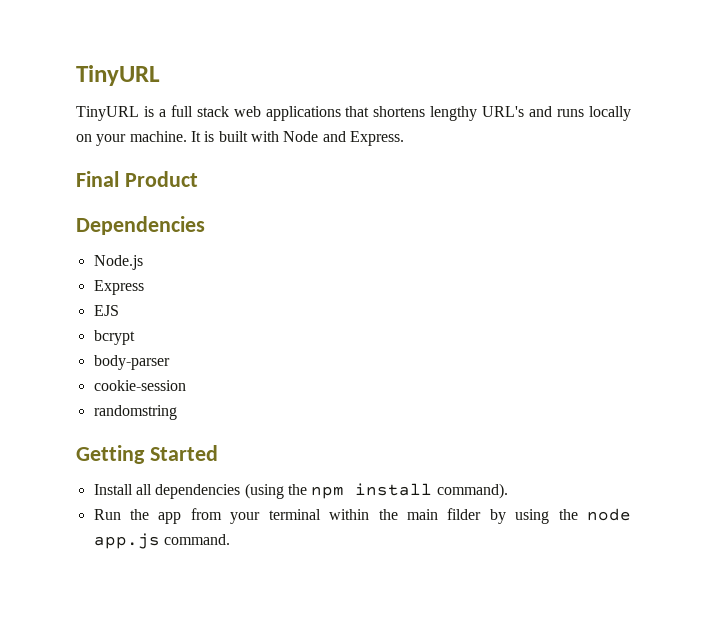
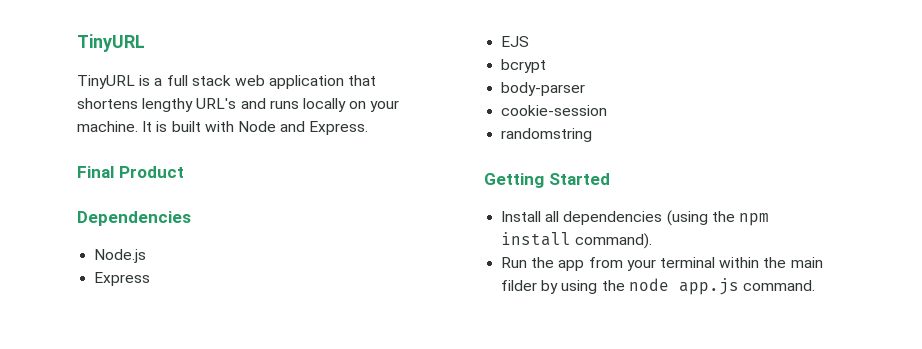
[265,106,341,121] applications -> [269,75,345,89] application

